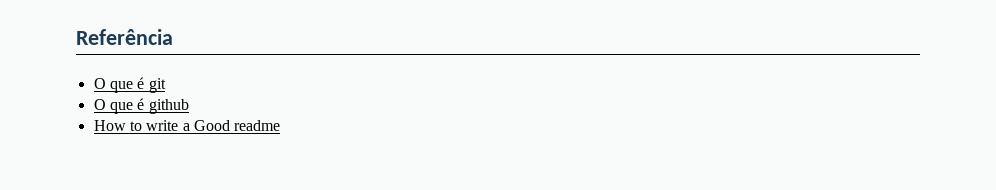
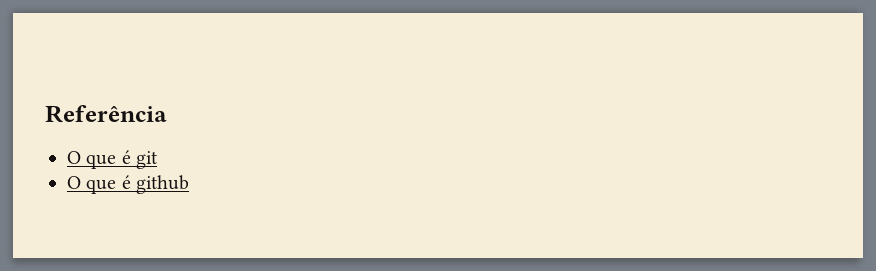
[93,120,281,131] // How to write a Good readme -> (190, 184) none

